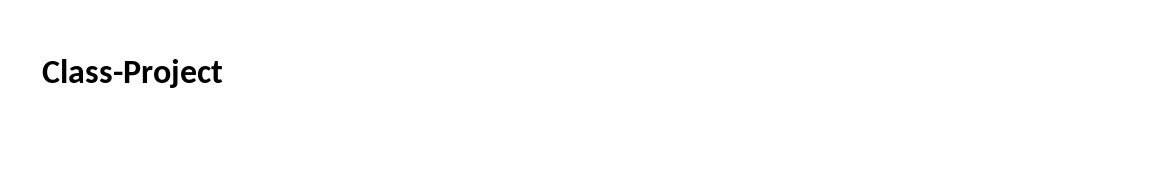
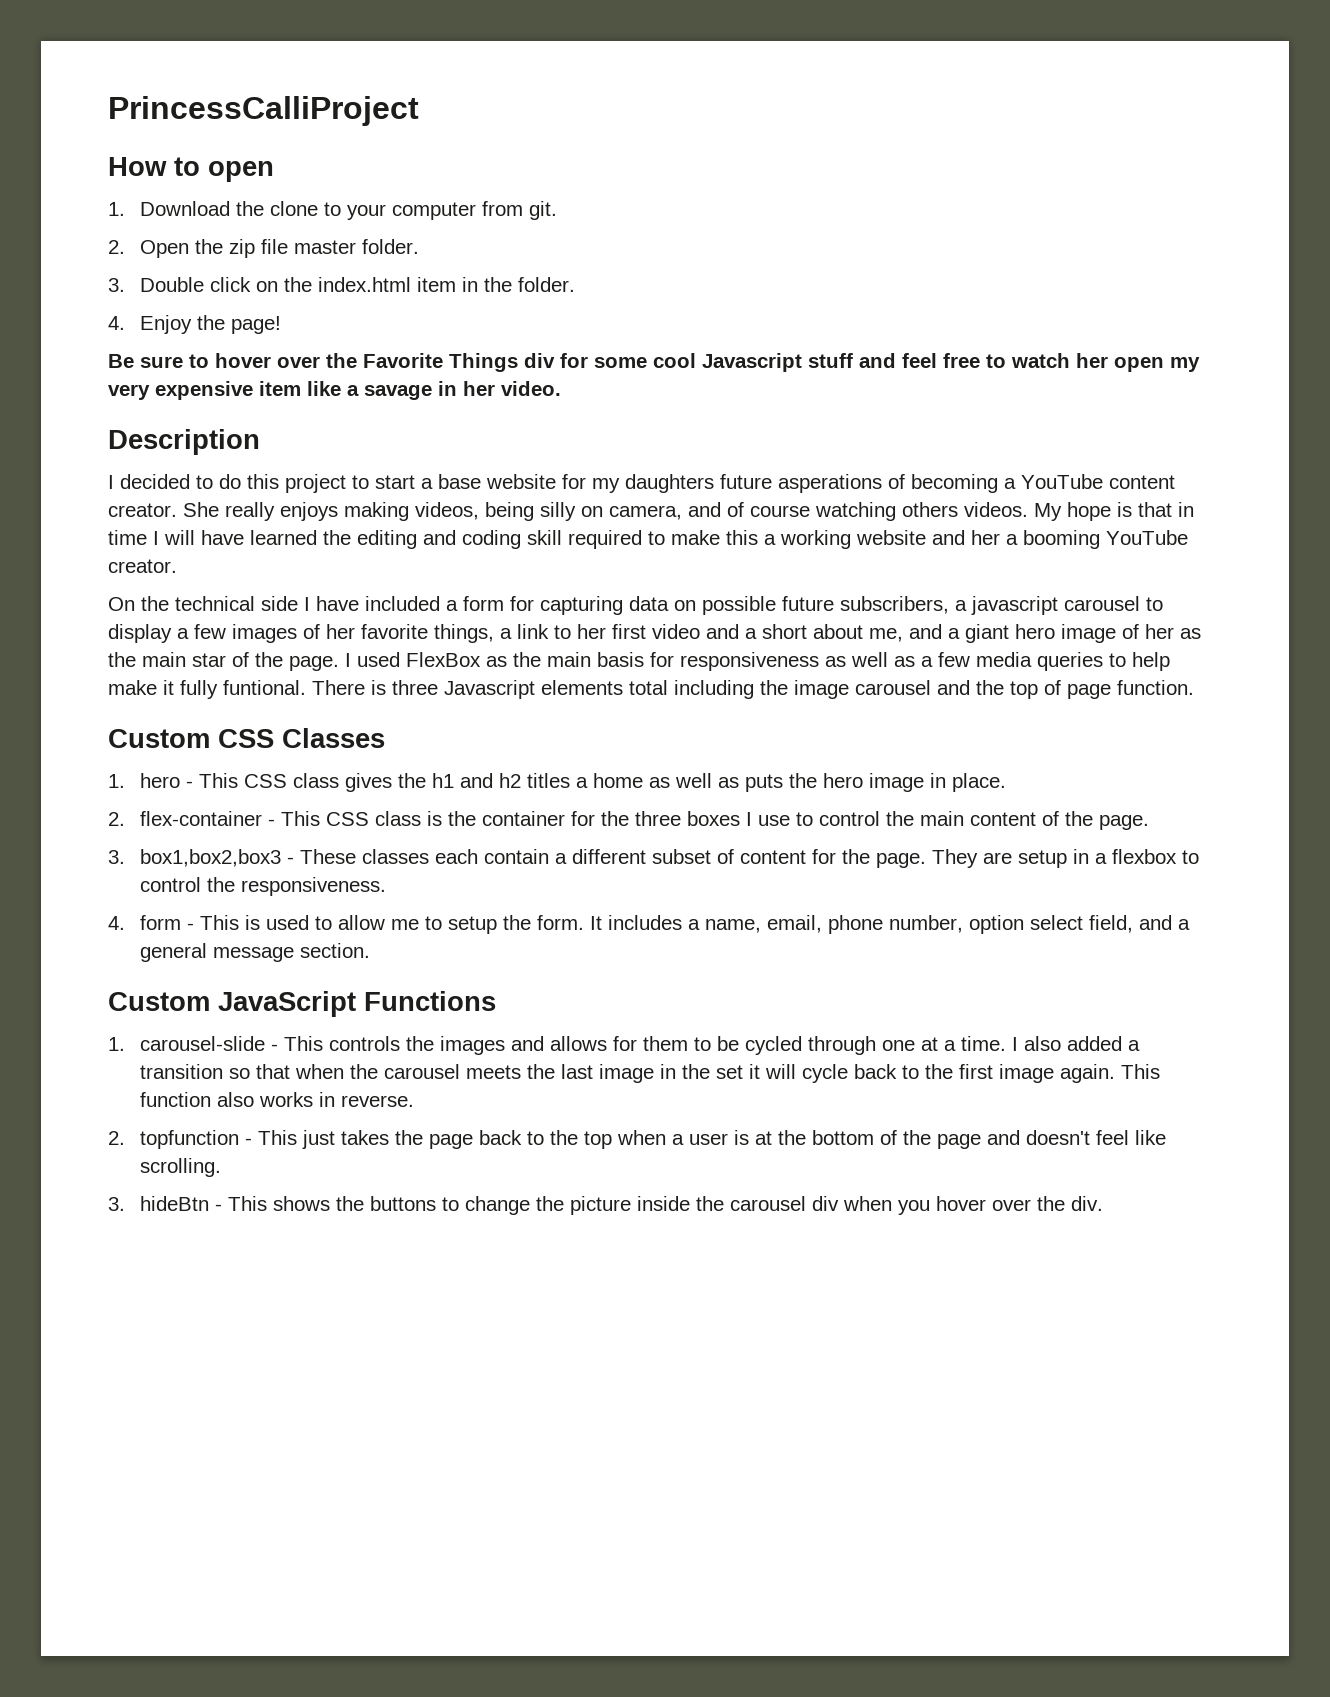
[42,59,223,88] Class-Project -> [108,96,419,126] [108,157,274,182] [108,201,558,220] [108,239,420,258] [108,277,576,292] [108,315,282,334] [108,353,1200,372] [108,381,561,400] [108,429,260,455] [108,474,1175,493] [108,502,1194,521] [108,530,1188,549] [108,559,177,573] [108,596,1163,615] [108,624,1201,643] [108,652,1170,671] [108,680,1194,699] [108,728,385,748] [108,773,1007,792] [108,811,1150,830] [108,849,1200,868] [140,877,387,896] [108,915,1191,934] [140,943,371,962] [108,991,496,1017] [108,1036,1141,1055] [140,1064,1161,1083] [140,1092,415,1107] [108,1130,1167,1149] [140,1158,222,1177] [108,1196,1104,1215] PrincessCalliProject // How to open // 1. Download the clone to your computer from git. // 2. Open the zip file master folder. // 3. Double click on the index.html item in the folder. // 4. Enjoy the page! // Be sure to hover over the Favorite Things div for some cool Javascript stuff and feel free to watch her open my very expensive item like a savage in her video. // Description // I decided to do this project to start a base website for my daughters future asperations of becoming a YouTube content creator. She really enjoys making videos, being silly on camera, and of course watching others videos. My hope is that in time I will have learned the editing and coding skill required to make this a working website and her a booming YouTube creator. // On the technical side I have included a form for capturing data on possible future subscribers, a javascript carousel to display a few images of her favorite things, a link to her first video and a short about me, and a giant hero image of her as the main star of the page. I used FlexBox as the main basis for responsiveness as well as a few media queries to help make it fully funtional. There is three Javascript elements total including the image carousel and the top of page function. // Custom CSS Classes // 1. hero - This CSS class gives the h1 and h2 titles a home as well as puts the hero image in place. // 2. flex-container - This CSS class is the container for the three boxes I use to control the main content of the page. // 3. box1,box2,box3 - These classes each contain a different subset of content for the page. They are setup in a flexbox to control the responsiveness. // 4. form - This is used to allow me to setup the form. It includes a name, email, phone number, option select field, and a general message section. // Custom JavaScript Functions // 1. carousel-slide - This controls the images and allows for them to be cycled through one at a time. I also added a transition so that when the carousel meets the last image in the set it will cycle back to the first image again. This function also works in reverse. // 2. topfunction - This just takes the page back to the top when a user is at the bottom of the page and doesn't feel like scrolling. // 3. hideBtn - This shows the buttons to change the picture inside the carousel div when you hover over the div.

